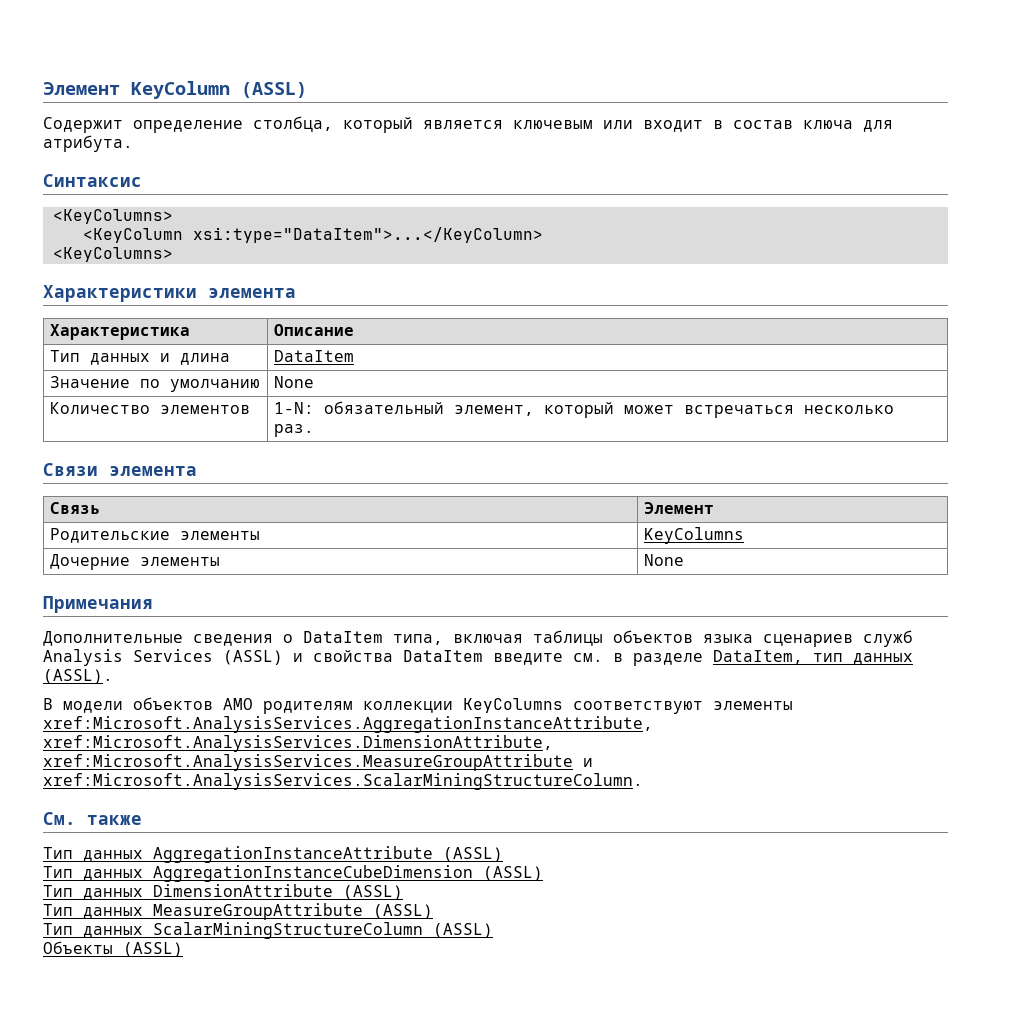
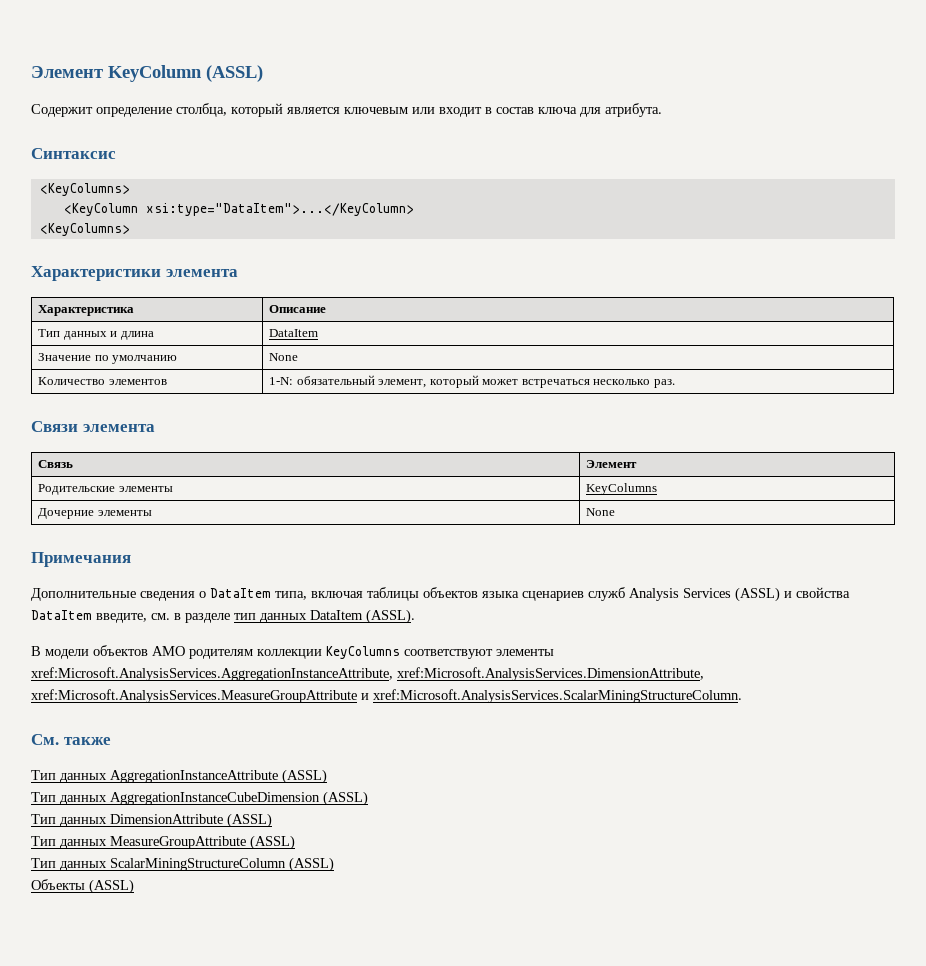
[493,653,563,665] введите -> [96,613,147,623] введите,
[713,650,803,664] DataItem, -> (230, 618) none
(913, 659) none -> [310,610,363,620] DataItem

